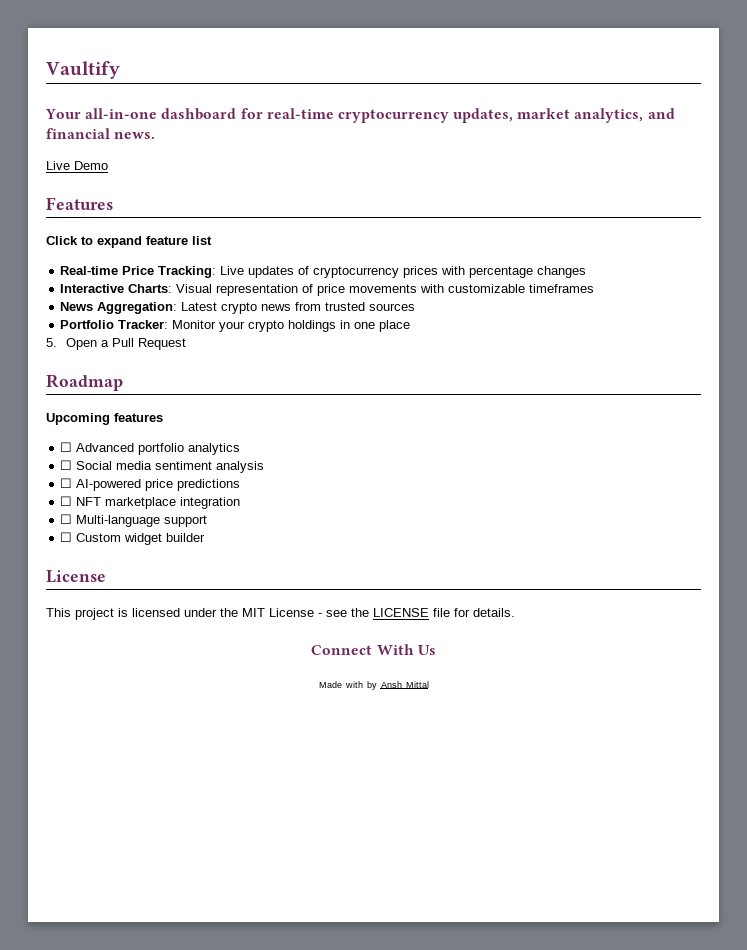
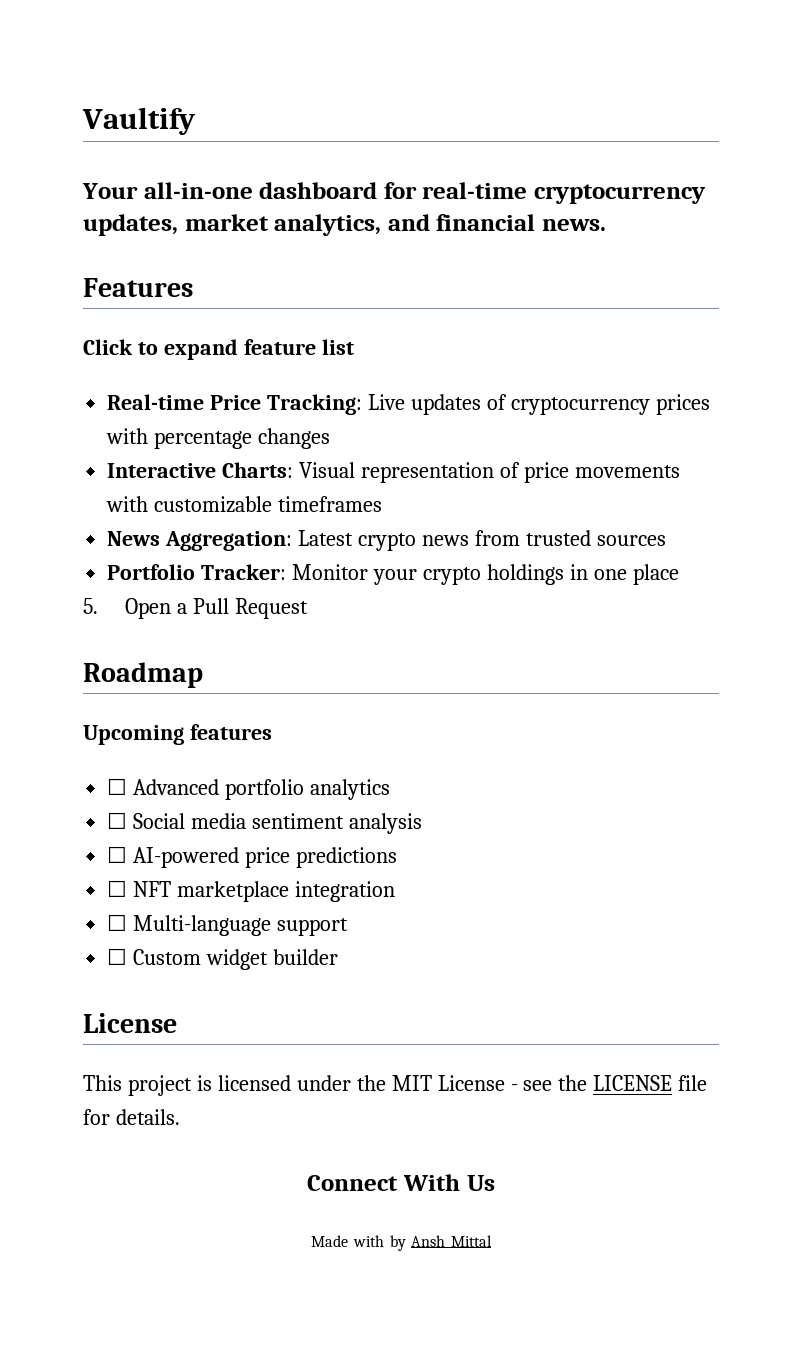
[46,161,108,170] // Live Demo -> (607, 225) none

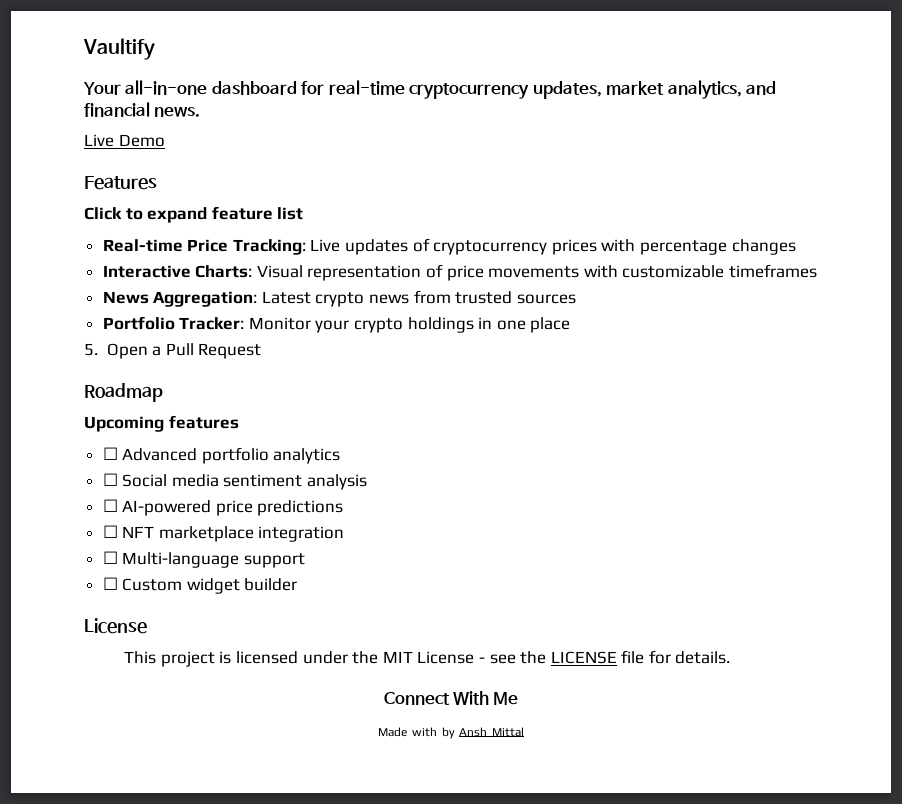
(607, 225) none -> [84,134,165,147] // Live Demo
[466,1175,495,1191] Us -> [493,692,519,705] Me

